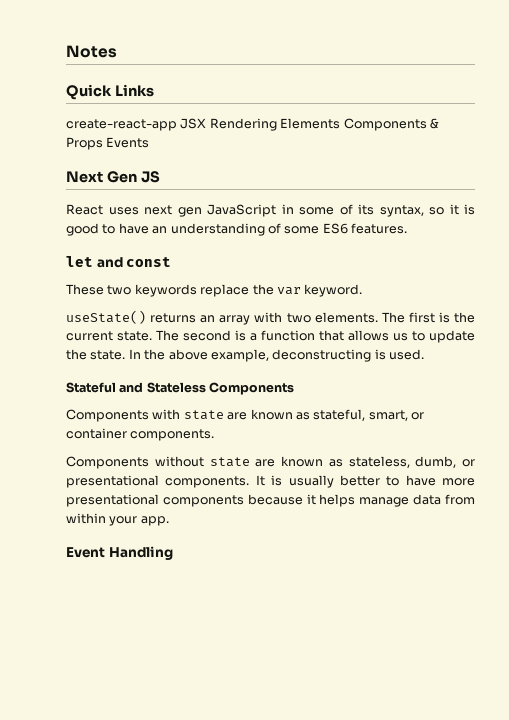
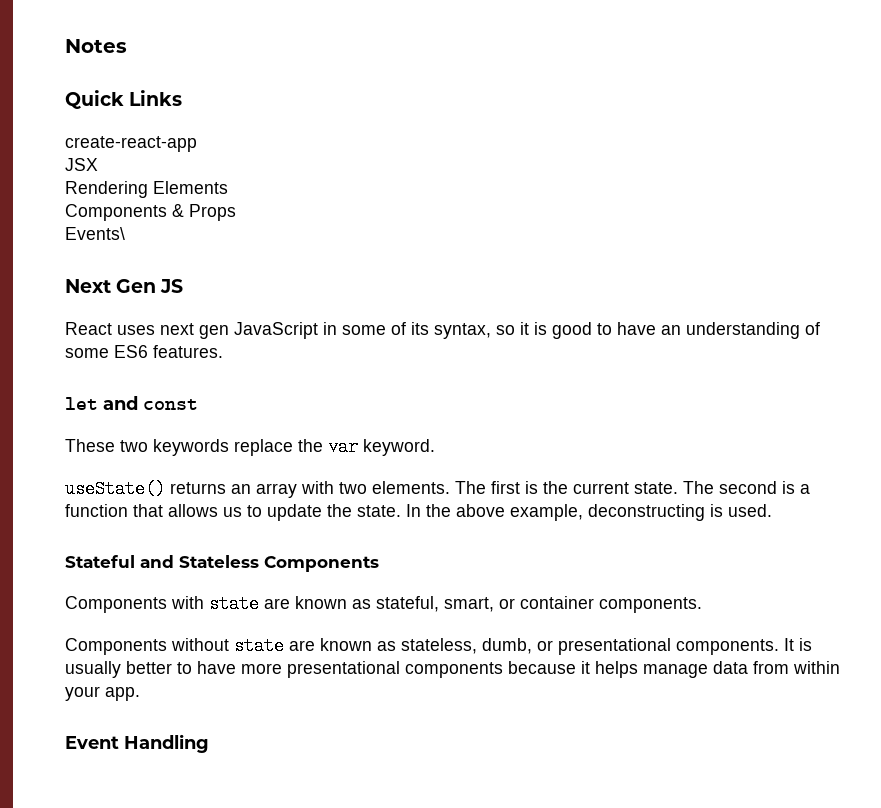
(177, 125) none -> (197, 144) //
(207, 123) none -> (98, 164) //
(341, 123) none -> (228, 187) //
[106,137,150,148] Events -> [65,227,125,240] // Events\

